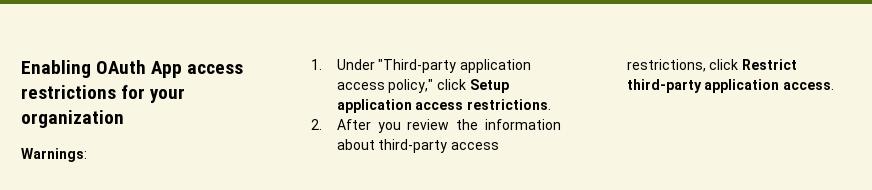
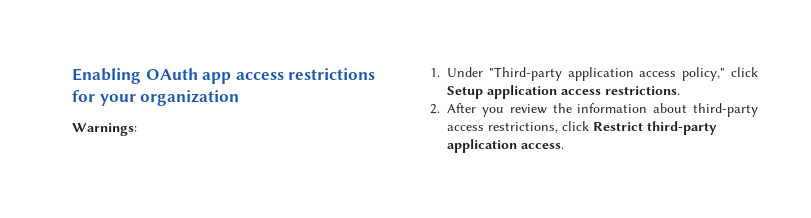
[151,61,183,78] App -> [202,72,232,84] app

